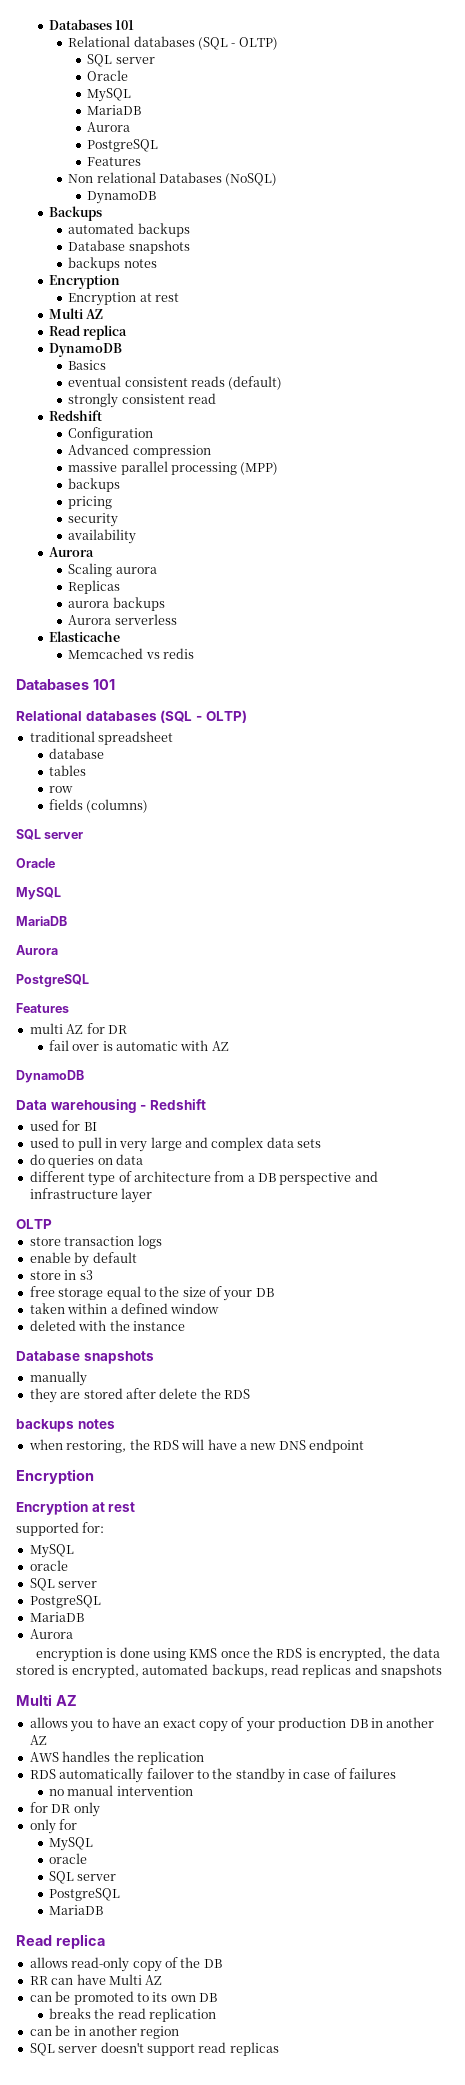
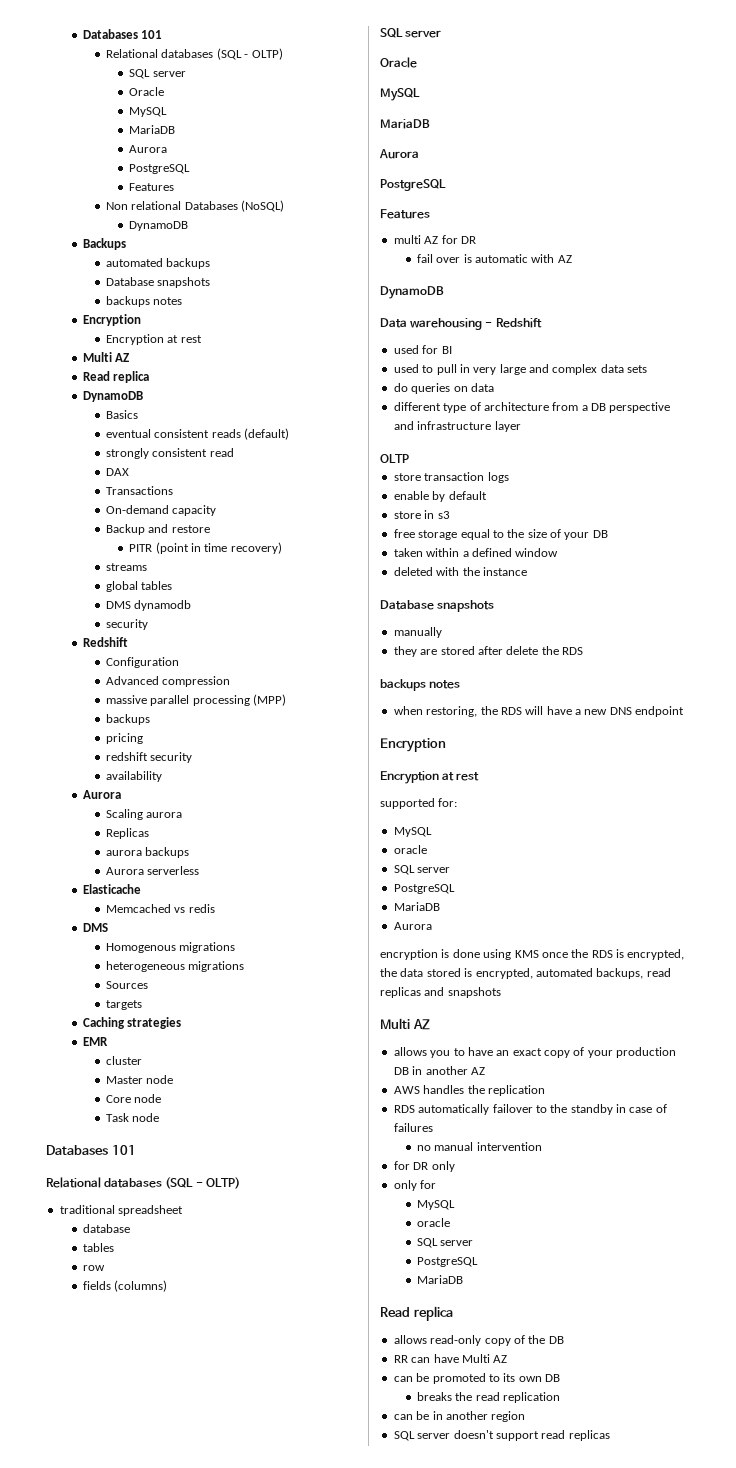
(216, 398) none -> [106,468,130,476] [106,486,174,495] [106,505,217,516] [106,524,210,535] [129,542,282,554] [106,563,148,571] [106,581,173,592] [106,600,192,611] [106,619,149,630] // DAX // Transactions // On-demand capacity // Backup and restore // PITR (point in time recovery) // streams // global tables // DMS dynamodb // security
(113, 502) none -> [106,752,149,761] redshift
(194, 653) none -> [82,923,108,932] [106,942,236,953] [106,961,245,972] [106,981,149,989] [106,1000,143,1010] [82,1017,182,1029] [82,1037,108,1046] [106,1056,143,1065] [106,1075,174,1084] [106,1094,162,1103] [106,1113,160,1122] // DMS // Homogenous migrations // heterogeneous migrations // Sources // targets // Caching strategies // EMR // cluster // Master node // Core node // Task node

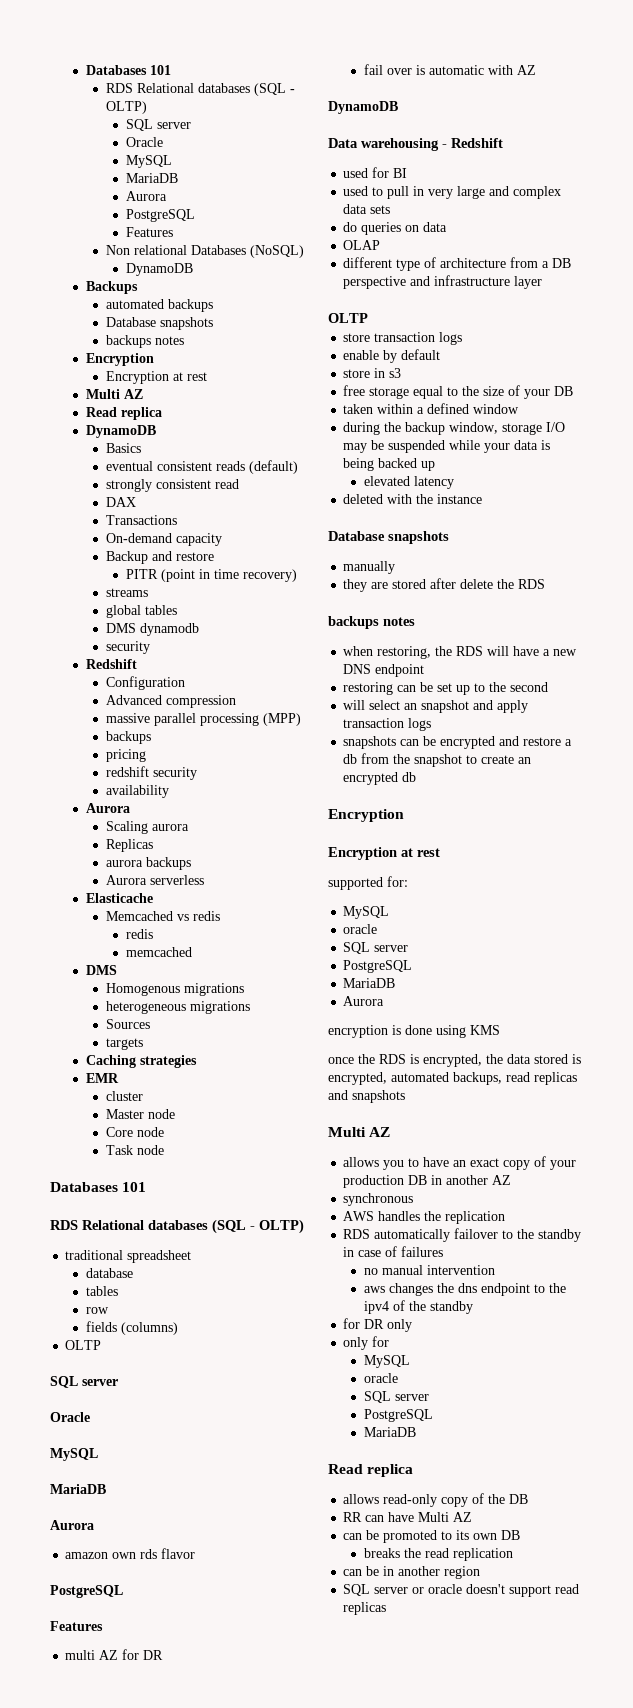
[82,29,163,39] Databases 101 // -> [85,65,171,75] [105,83,133,93] Databases 101 // RDS
(215, 908) none -> [125,929,153,939] [125,947,192,957] // redis // memcached
(136, 1150) none -> [50,1220,78,1230] RDS
[380,28,442,38] [380,57,417,68] [380,88,420,101] [380,119,430,129] [379,149,419,159] // SQL server // Oracle // MySQL // MariaDB // Aurora -> [65,1340,102,1350] [50,1376,118,1388] [50,1412,90,1422] [50,1448,98,1461] [50,1484,106,1494] [50,1520,94,1530] [65,1548,196,1559] // OLTP // SQL server // Oracle // MySQL // MariaDB // Aurora // amazon own rds flavor
(494, 387) none -> [343,240,381,250] // OLAP
(559, 552) none -> [343,422,566,435] [343,440,551,453] [343,458,436,471] [363,476,454,489] // during the backup window, storage I/O may be suspended while your data is being backed up // elevated latency
(685, 711) none -> [343,682,549,695] [343,700,529,713] [343,718,432,731] [343,736,573,749] [343,753,532,767] [343,772,417,785] // restoring can be set up to the second // will select an snapshot and apply transaction logs // snapshots can be encrypted and restore a db from the snapshot to create an encrypted db
(539, 954) none -> (500, 1030) //
(485, 1071) none -> [343,1193,414,1206] // synchronous
(542, 1146) none -> [363,1283,566,1296] [363,1300,473,1314] // aws changes the dns endpoint to the ipv4 of the standby
(451, 1436) none -> [412,1584,463,1594] or oracle

